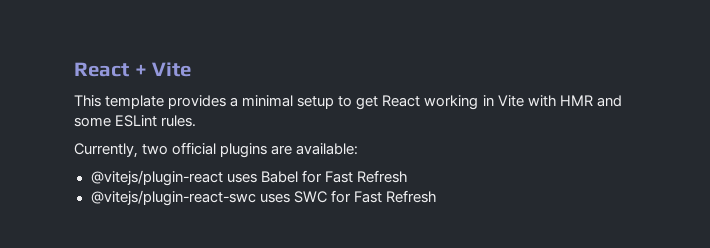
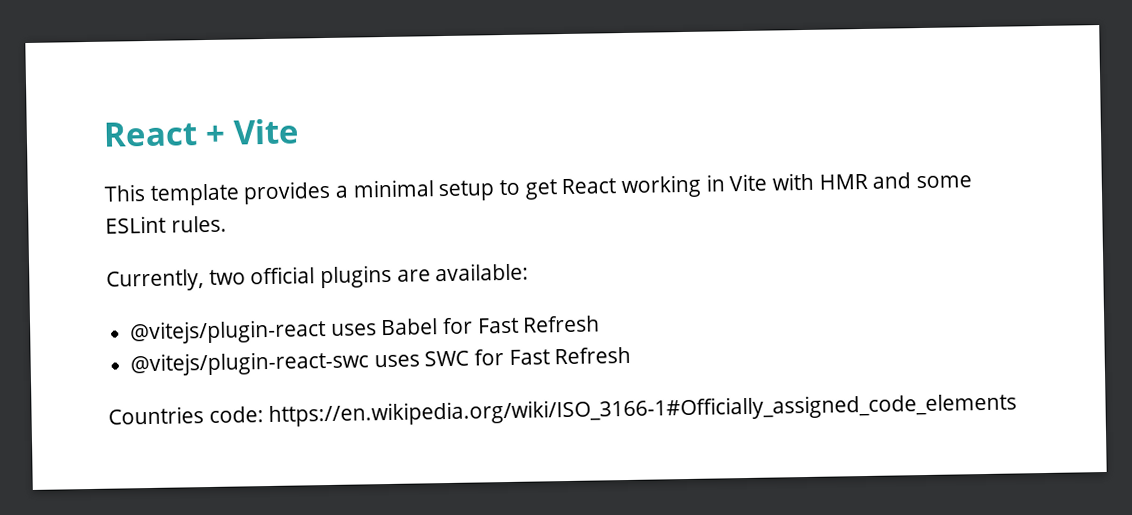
(436, 196) none -> [108,392,1018,428] // Countries code: https://en.wikipedia.org/wiki/ISO_3166-1#Officially_assigned_code_elements

